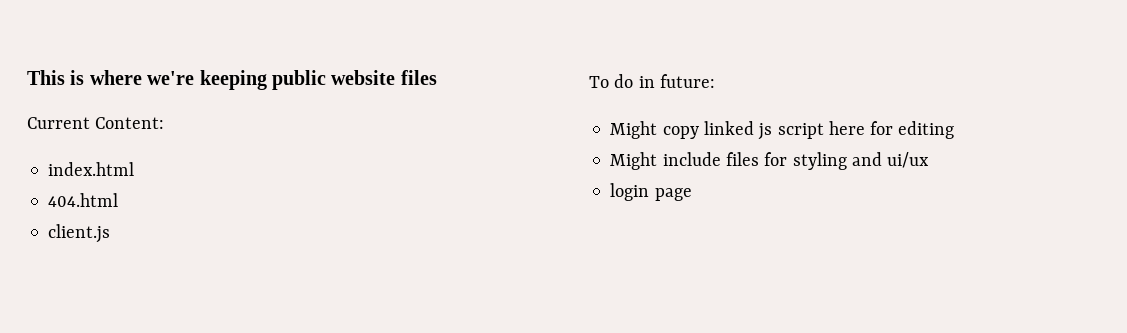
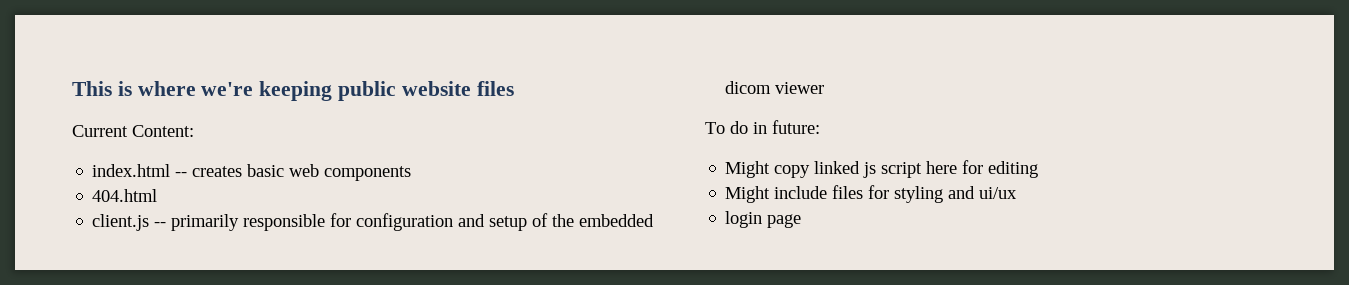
[48,193,119,207] [48,224,111,243] // 404.html // client.js -> [175,164,412,181] [92,189,158,202] [92,213,655,231] [725,81,825,94] -- creates basic web components // 404.html // client.js -- primarily responsible for configuration and setup of the embedded dicom viewer

